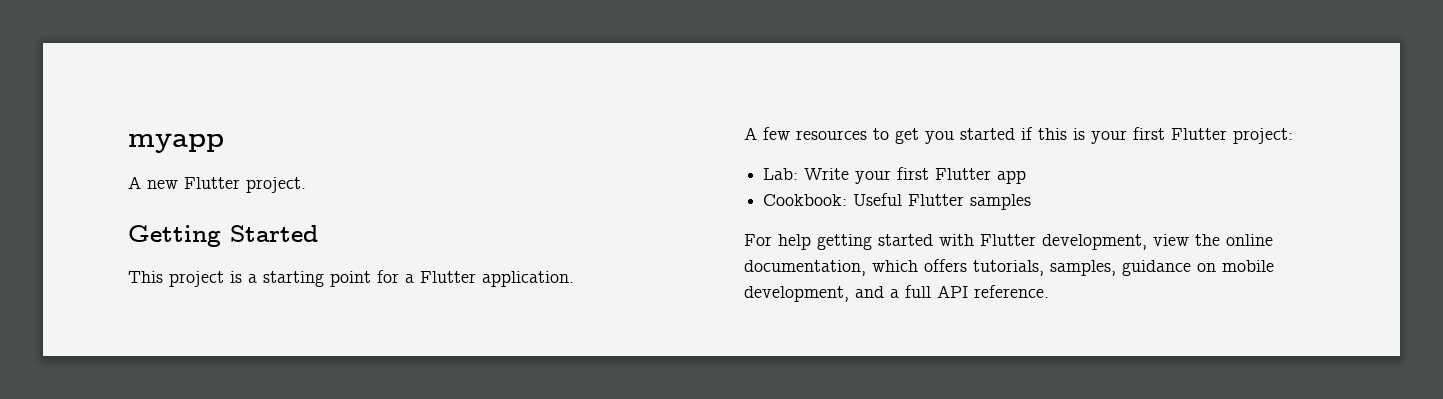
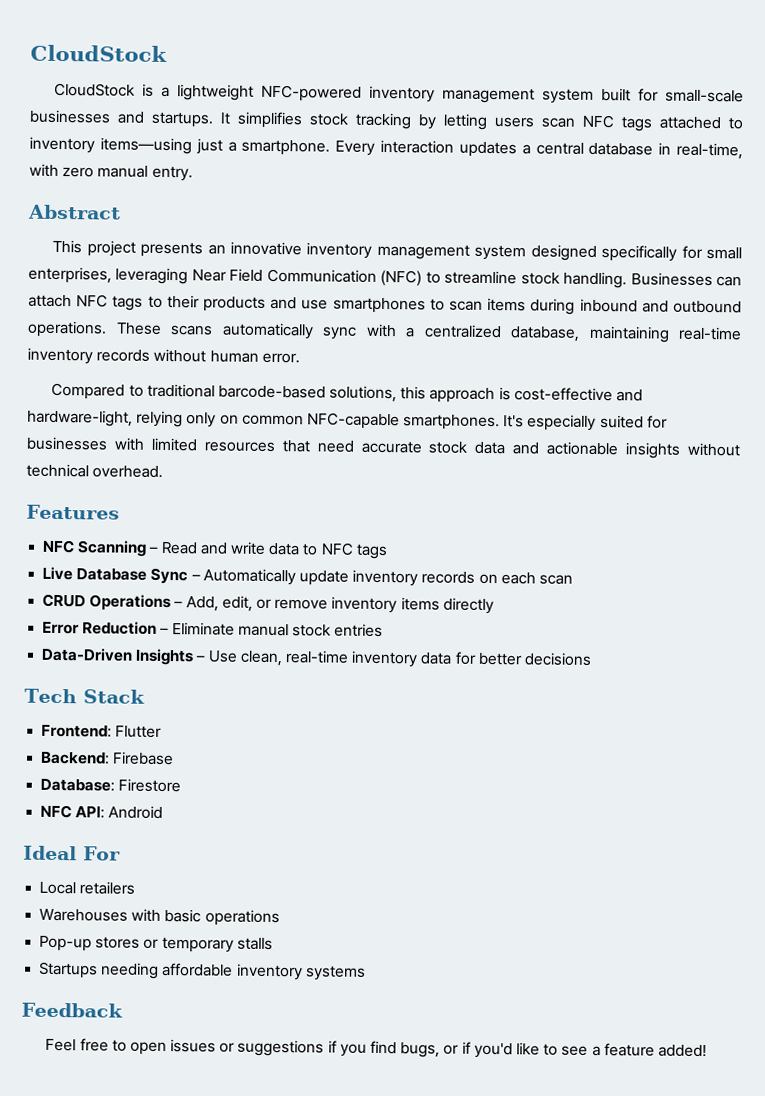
[128,133,224,153] [128,176,306,193] [128,225,318,247] [128,270,574,287] [744,127,1293,144] [763,167,1027,184] [763,193,1032,210] [744,234,1273,250] [744,259,1274,276] [744,285,1049,302] myapp // A new Flutter project. // Getting Started // This project is a starting point for a Flutter application. // A few resources to get you started if this is your first Flutter project: // Lab: Write your first Flutter app // Cookbook: Useful Flutter samples // For help getting started with Flutter development, view the online documentation, which offers tutorials, samples, guidance on mobile development, and a full API reference. -> [30,44,167,62] [54,82,745,104] [29,109,743,132] [29,136,744,160] [29,163,193,182] [28,204,121,220] [52,239,742,262] [28,266,742,289] [28,294,742,315] [27,320,742,343] [27,347,300,365] [51,382,644,404] [27,409,668,431] [26,436,740,459] [26,463,164,478] [26,504,120,520] [42,539,388,560] [42,566,573,587] [42,593,494,615] [42,621,384,638] [41,647,592,668] [24,688,145,704] [41,724,163,738] [40,751,175,766] [40,778,182,793] [40,804,164,819] [23,845,121,861] [39,881,136,895] [39,908,280,927] [39,935,273,953] [39,961,366,981] [21,1002,123,1018] [45,1038,707,1059] CloudStock // CloudStock is a lightweight NFC-powered inventory management system built for small-scale businesses and startups. It simplifies stock tracking by letting users scan NFC tags attached to inventory items—using just a smartphone. Every interaction updates a central database in real-time, with zero manual entry. // Abstract // This project presents an innovative inventory management system designed specifically for small enterprises, leveraging Near Field Communication (NFC) to streamline stock handling. Businesses can attach NFC tags to their products and use smartphones to scan items during inbound and outbound operations. These scans automatically sync with a centralized database, maintaining real-time inventory records without human error. // Compared to traditional barcode-based solutions, this approach is cost-effective and hardware-light, relying only on common NFC-capable smartphones. It's especially suited for businesses with limited resources that need accurate stock data and actionable insights without technical overhead. // Features // NFC Scanning – Read and write data to NFC tags // Live Database Sync – Automatically update inventory records on each scan // CRUD Operations – Add, edit, or remove inventory items directly // Error Reduction – Eliminate manual stock entries // Data-Driven Insights – Use clean, real-time inventory data for better decisions // Tech Stack // Frontend: Flutter // Backend: Firebase // Database: Firestore // NFC API: Android // Ideal For // Local retailers // Warehouses with basic operations // Pop-up stores or temporary stalls // Startups needing affordable inventory systems // Feedback // Feel free to open issues or suggestions if you find bugs, or if you'd like to see a feature added!

